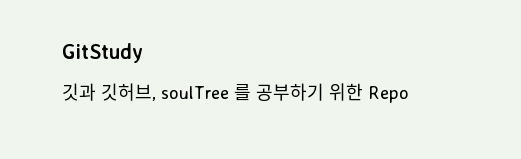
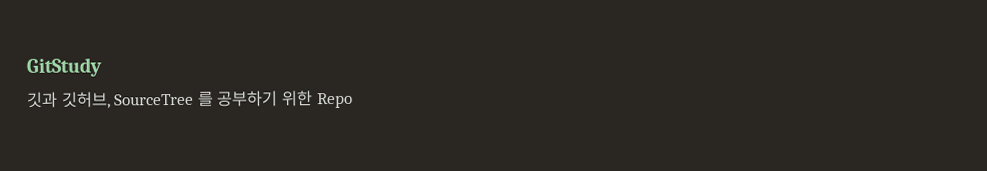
[161,86,229,99] soulTree -> [114,93,195,106] SourceTree

